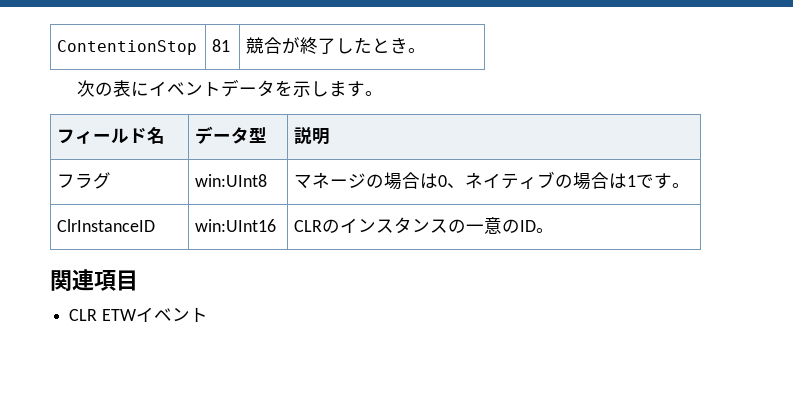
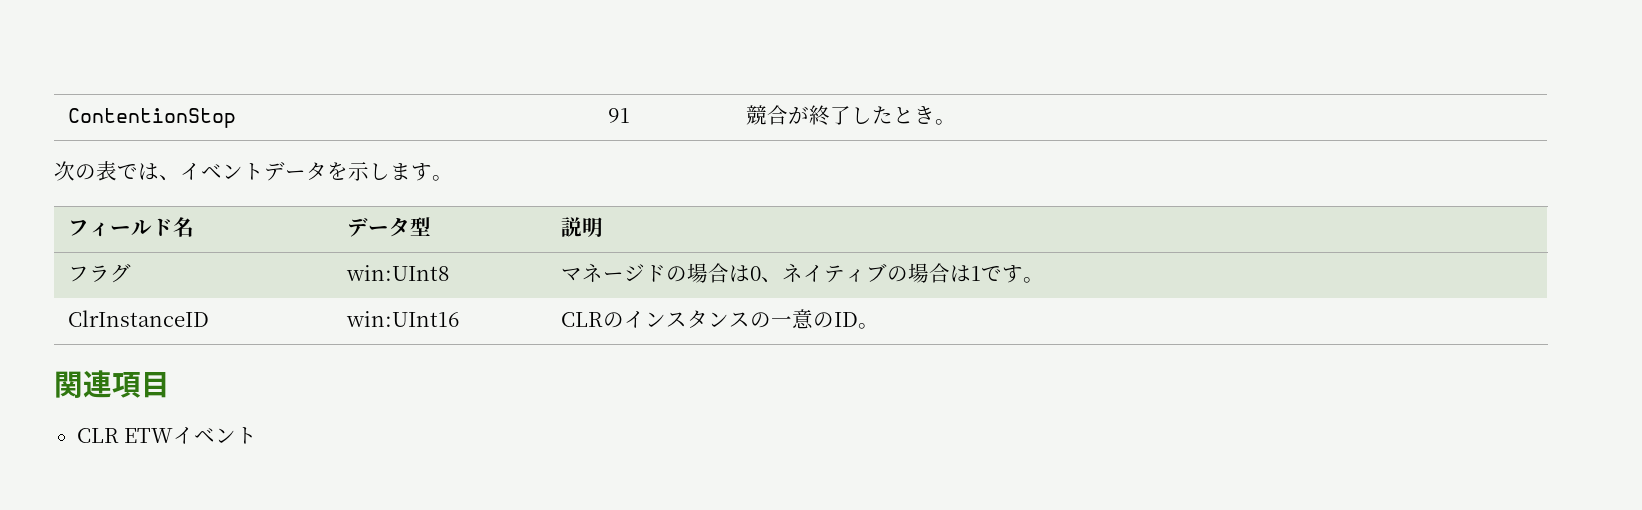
[212,39,231,52] 81 -> [607,108,630,123] 91
[131,81,150,97] に -> [117,163,180,181] では、
(367, 180) none -> [644,265,666,282] ド

